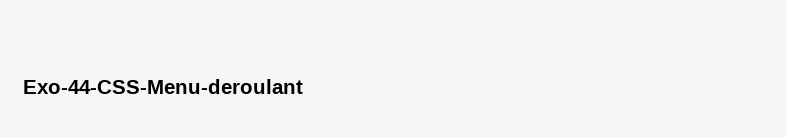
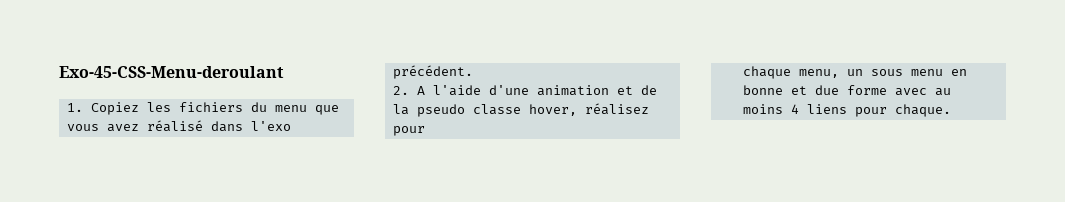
[23,79,303,94] Exo-44-CSS-Menu-deroulant -> [59,66,284,78] [67,102,340,115] [67,120,292,132] [393,65,474,79] [393,85,658,96] [393,103,650,117] [393,126,426,136] [743,66,968,79] [743,85,952,96] [743,104,952,117] Exo-45-CSS-Menu-deroulant // 1. Copiez les fichiers du menu que vous avez réalisé dans l'exo précédent. // 2. A l'aide d'une animation et de la pseudo classe hover, réalisez pour // chaque menu, un sous menu en bonne et due forme avec au moins 4 liens pour chaque.

